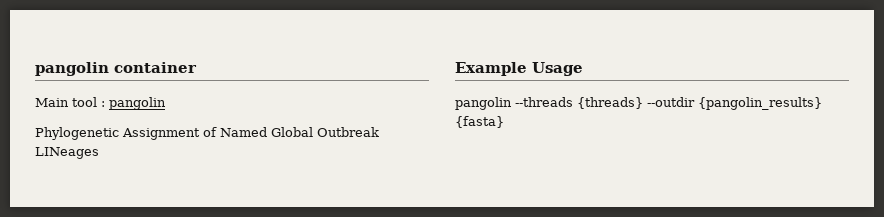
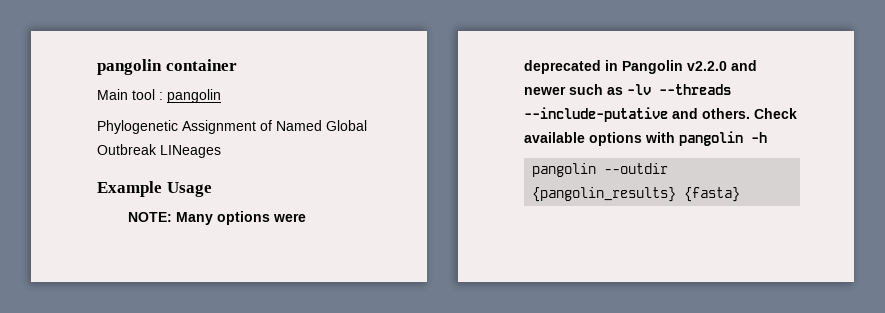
[455,97,643,110] pangolin --threads {threads} -> [128,211,307,225] [524,60,757,74] [524,84,731,95] [524,107,797,122] [524,131,767,146] [532,163,597,177] NOTE: Many options were deprecated in Pangolin v2.2.0 and newer such as -lv --threads --include-putative and others. Check available options with pangolin -h // pangolin

